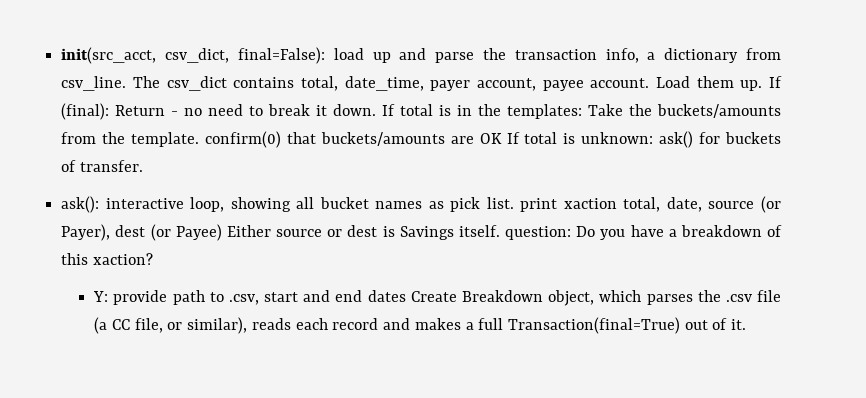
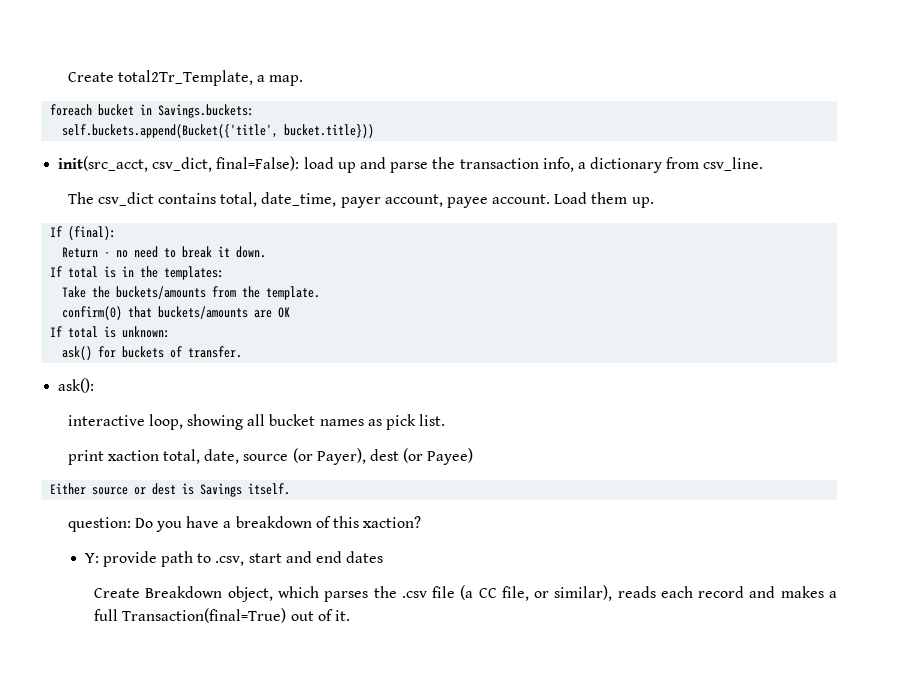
(61, 55) none -> [67,70,304,86] [50,104,255,118] [62,124,375,138] Create total2Tr_Template, a map. // foreach bucket in Savings.buckets: // self.buckets.append(Bucket({'title', bucket.title})) //
(127, 83) none -> (764, 164) //
(763, 85) none -> (654, 202) //
(110, 111) none -> (117, 233) //
(377, 110) none -> (267, 252) //
(583, 111) none -> (225, 273) //
(200, 139) none -> (321, 293) //
(502, 138) none -> (291, 312) //
(654, 138) none -> (171, 332) //
(100, 204) none -> (95, 385) //
(514, 203) none -> (446, 420) //
(222, 232) none -> (474, 456) //
(500, 231) none -> (291, 489) //
(406, 296) none -> (384, 557) //

